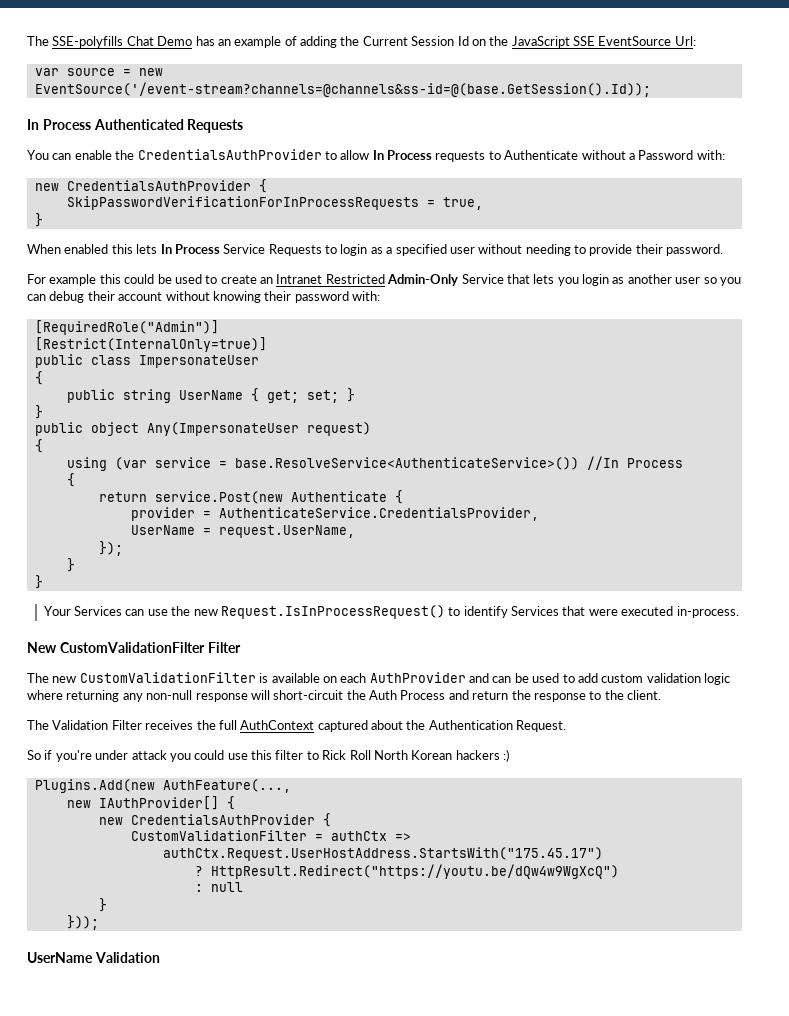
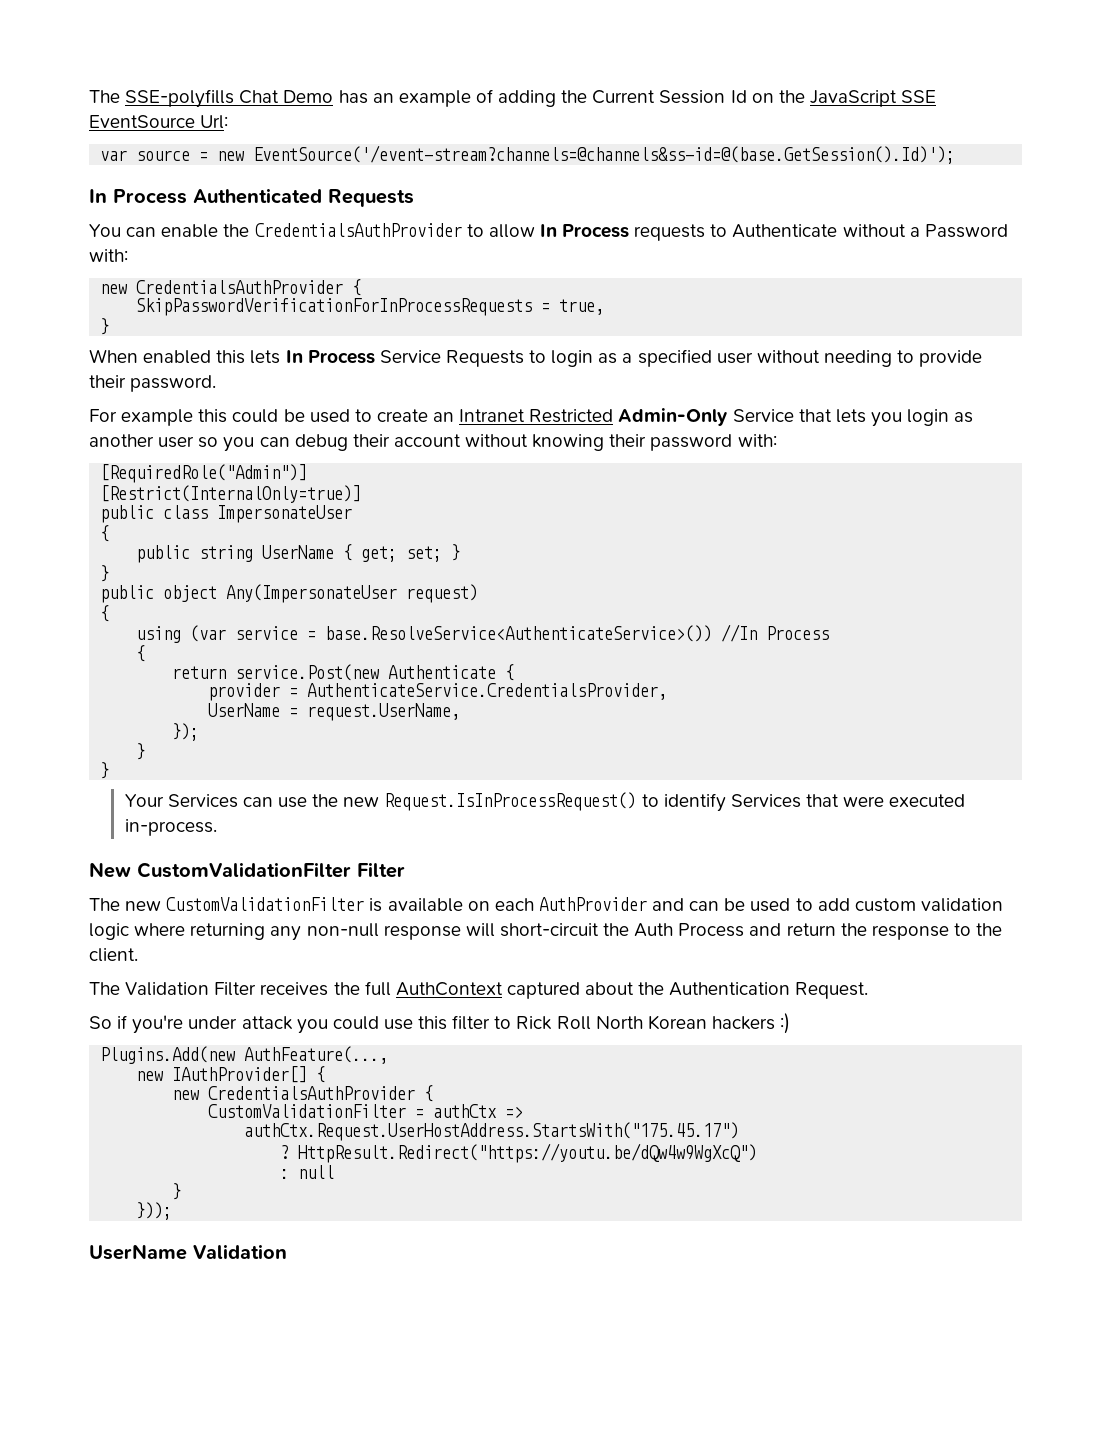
[34,82,651,97] EventSource('/event-stream?channels=@channels&ss-id=@(base.GetSession().Id)); -> [253,145,956,164] EventSource('/event-stream?channels=@channels&ss-id=@(base.GetSession().Id)');

